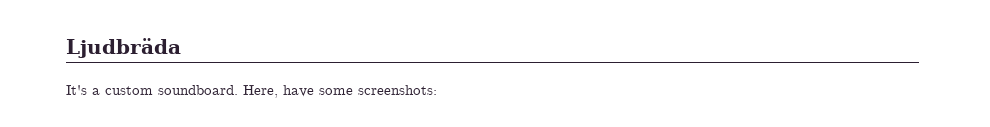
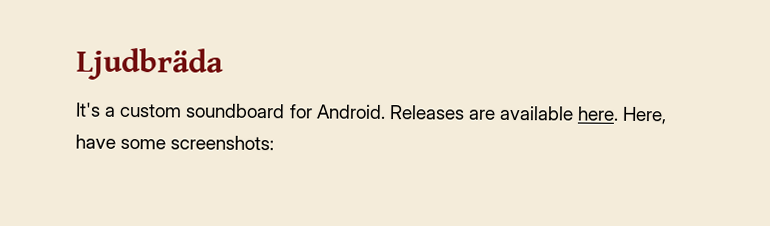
[158,85,238,95] soundboard. -> [185,103,620,121] soundboard for Android. Releases are available here.

